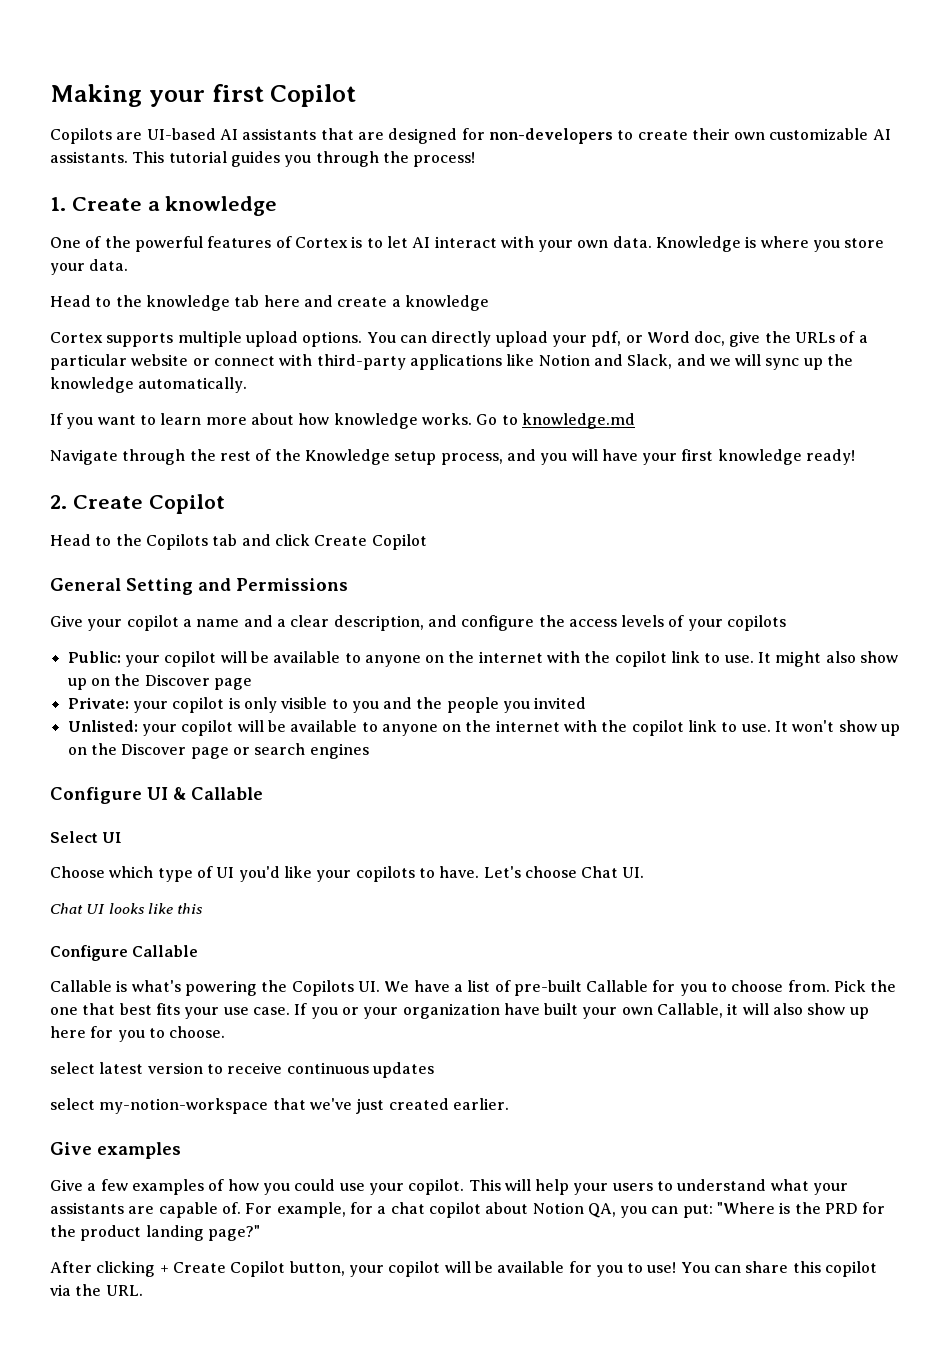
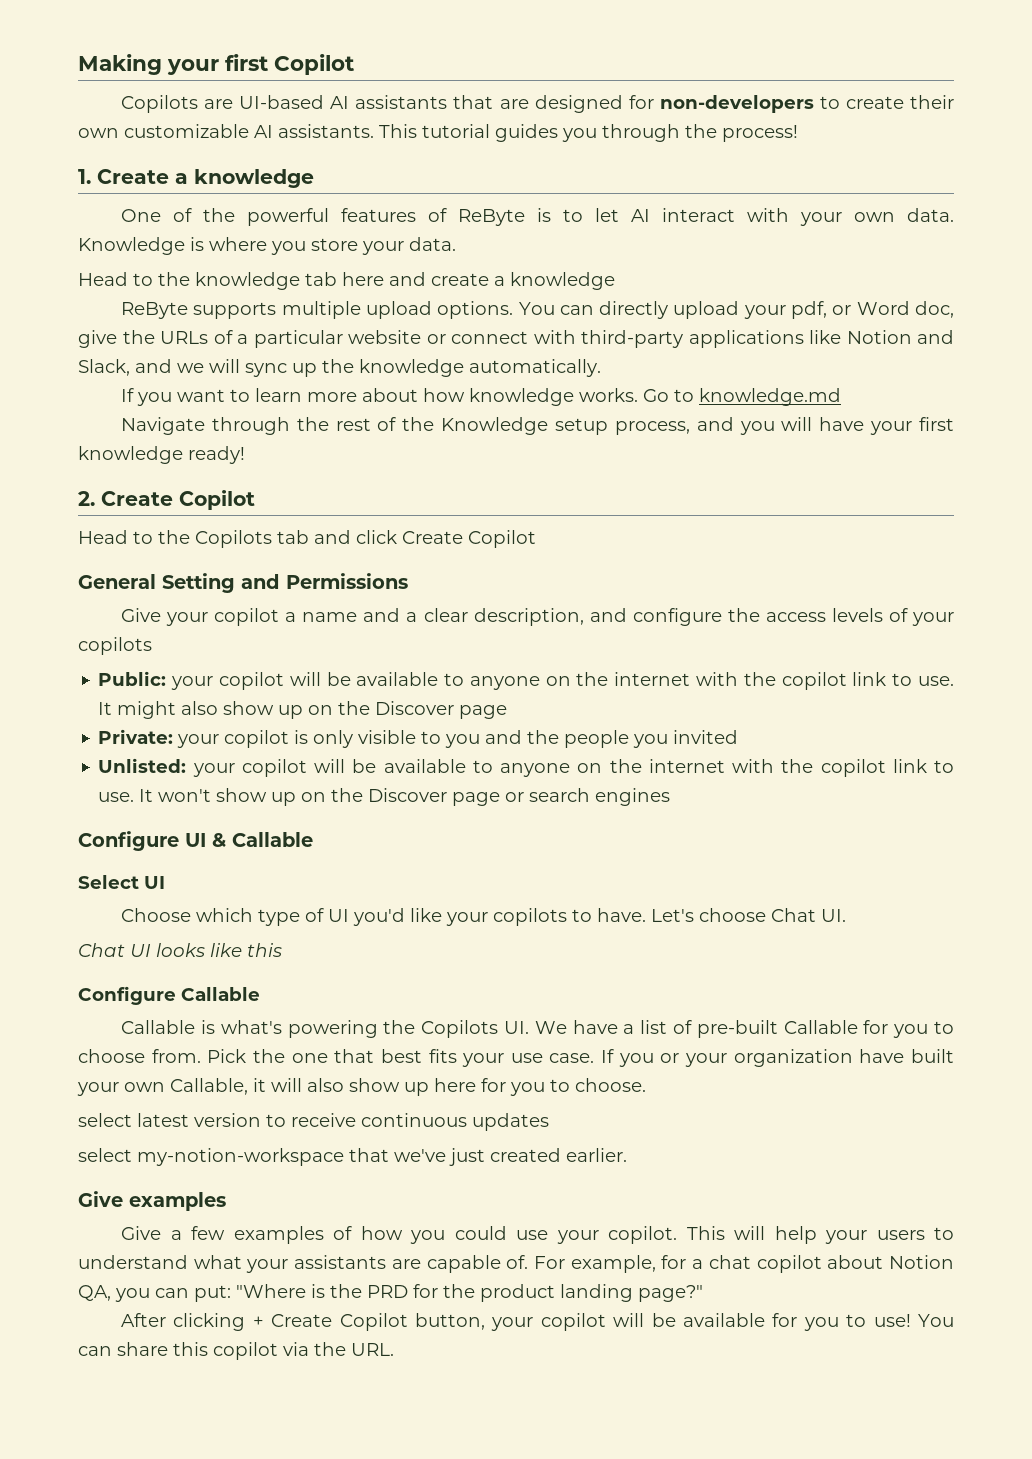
[294,237,348,248] Cortex -> [458,209,526,226] ReByte
[50,332,103,343] Cortex -> [121,302,189,319] ReByte

